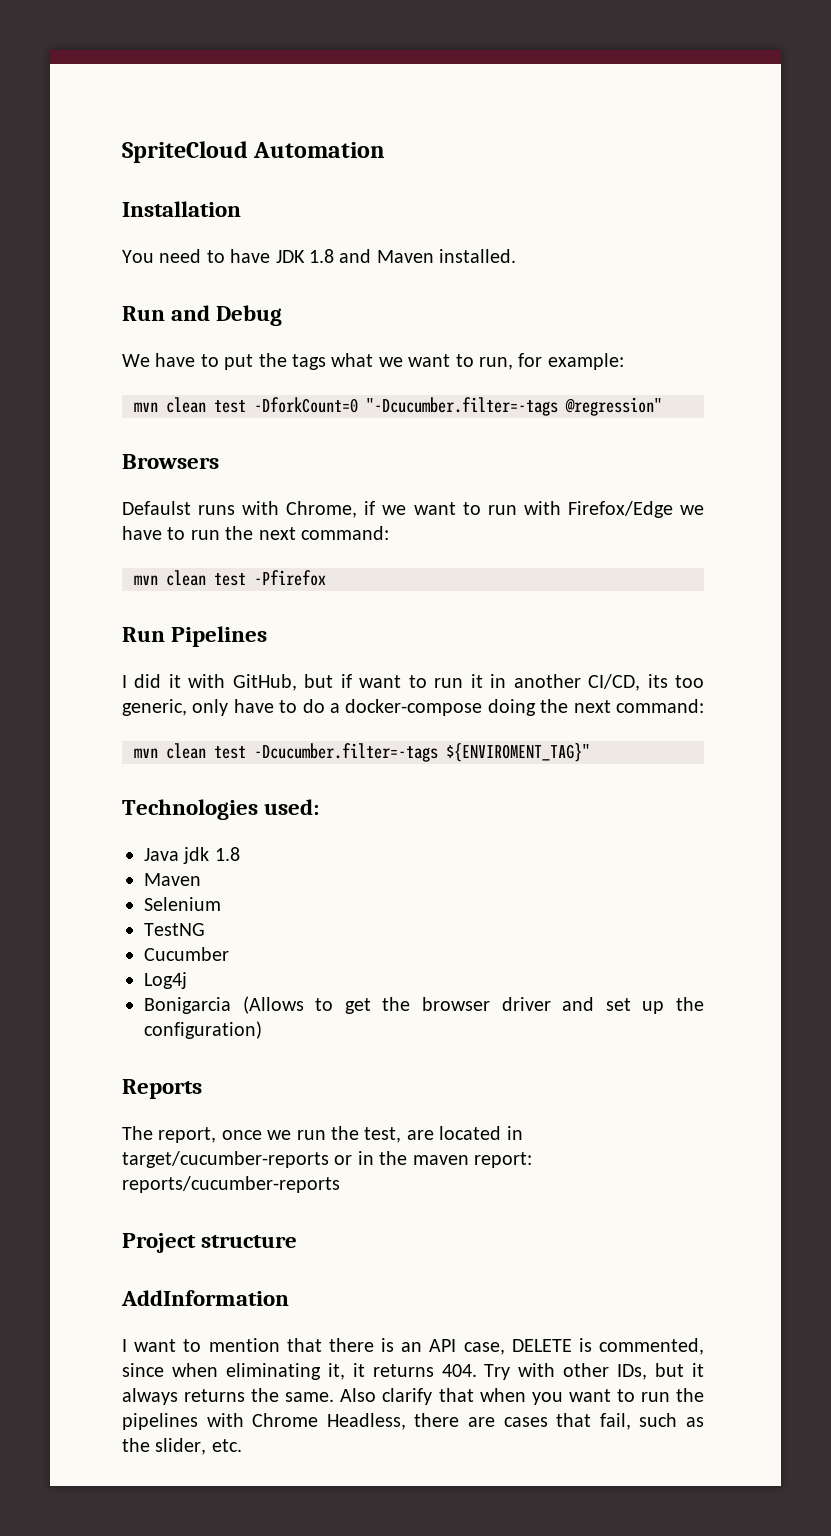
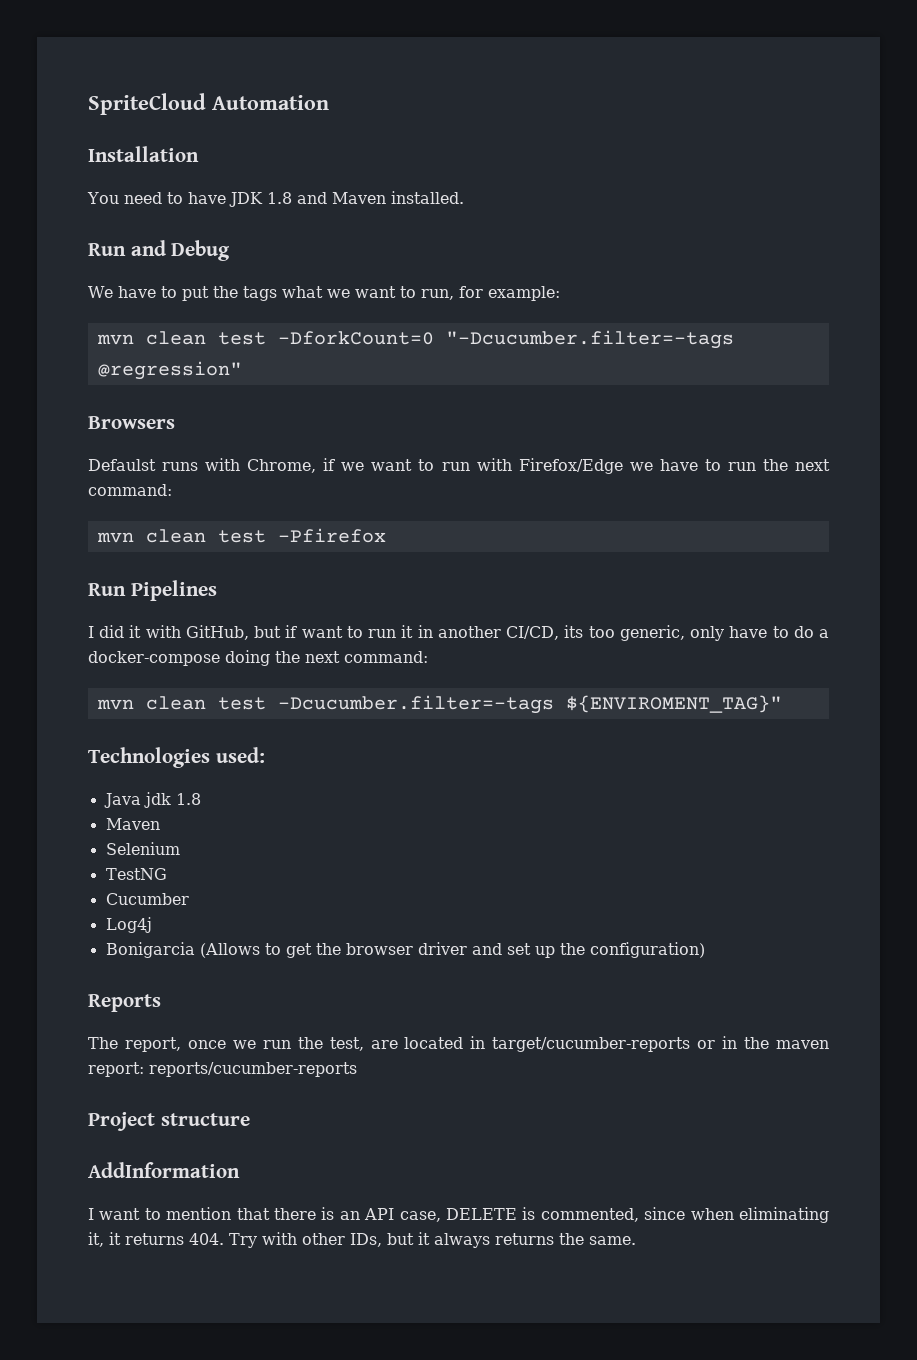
[340,1388,704,1405] [122,1413,705,1430] [122,1438,242,1455] Also clarify that when you want to run the pipelines with Chrome Headless, there are cases that fail, such as the slider, etc. -> (636, 1240) none

